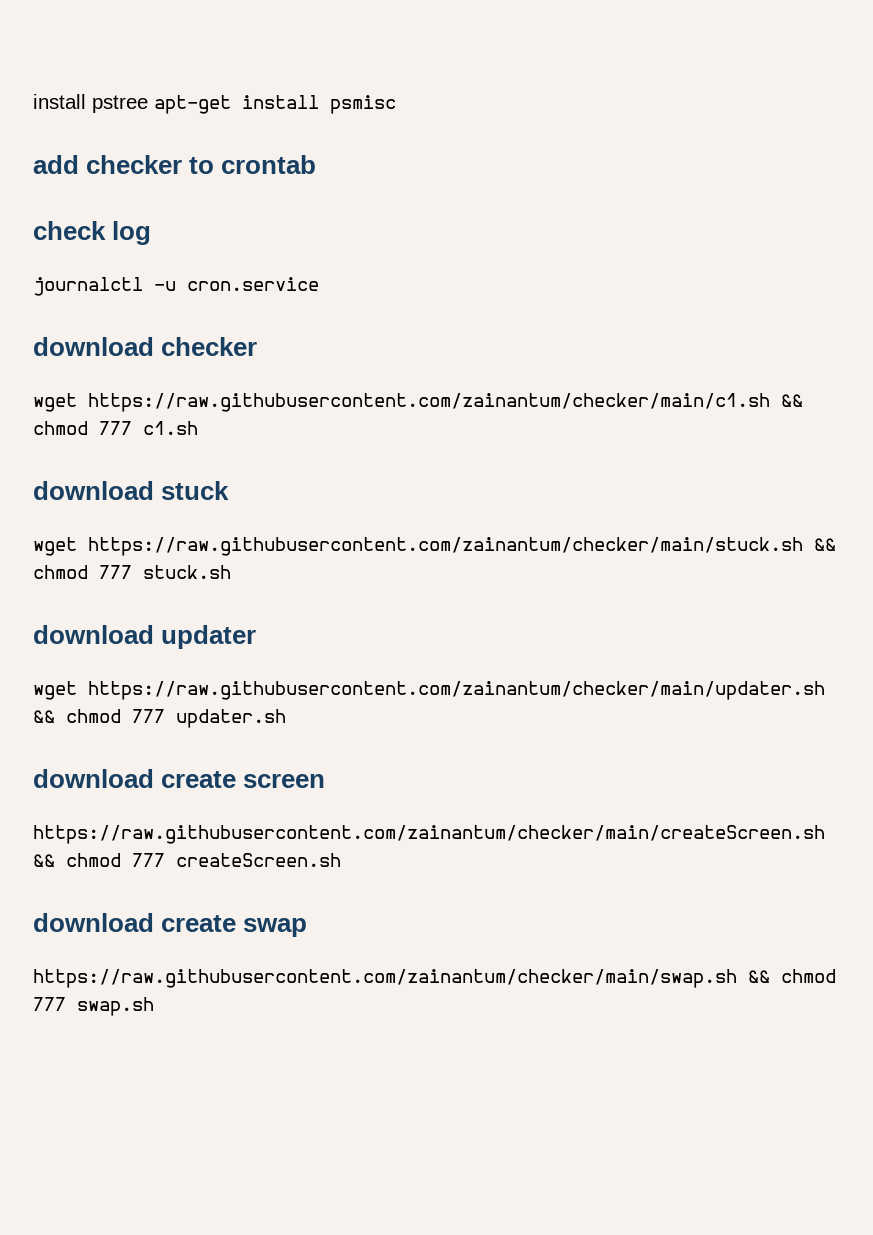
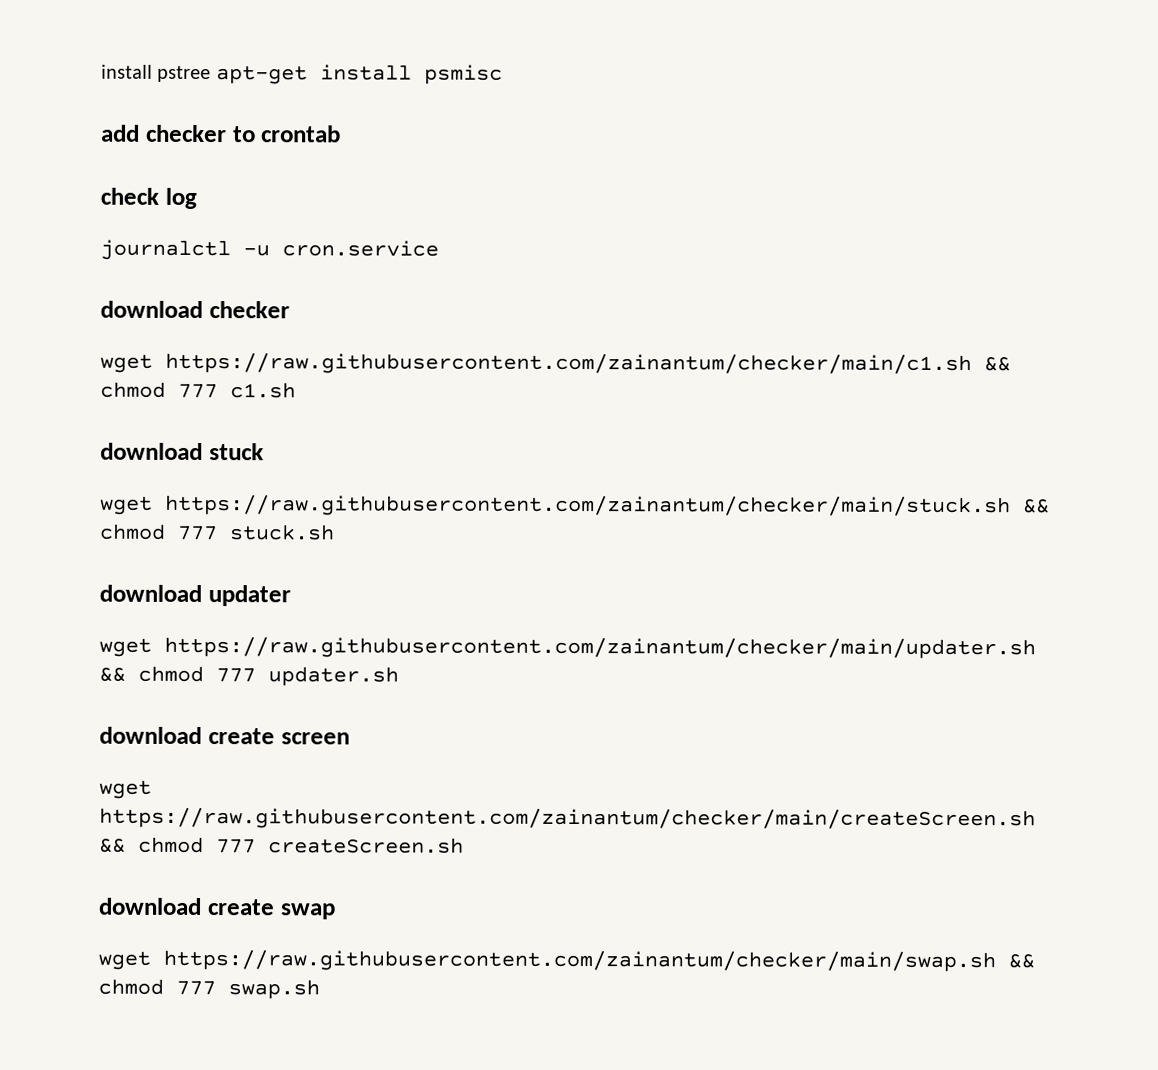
(326, 781) none -> [99,780,152,799] wget
(308, 927) none -> [98,951,151,970] wget

